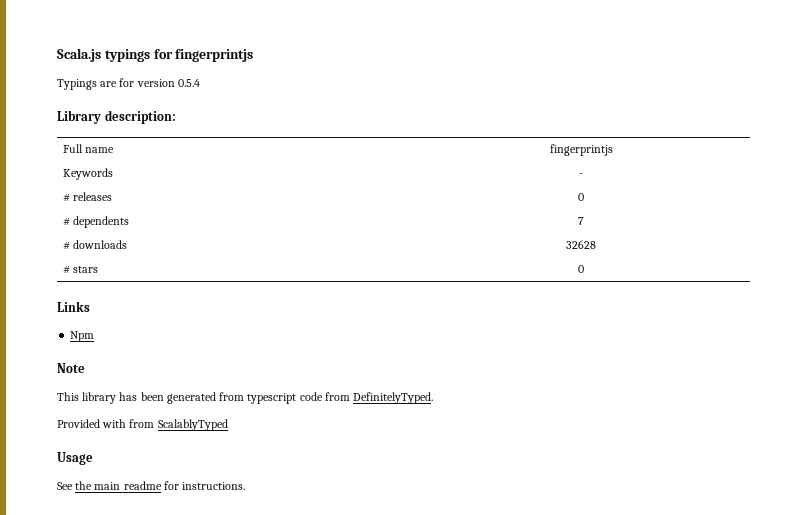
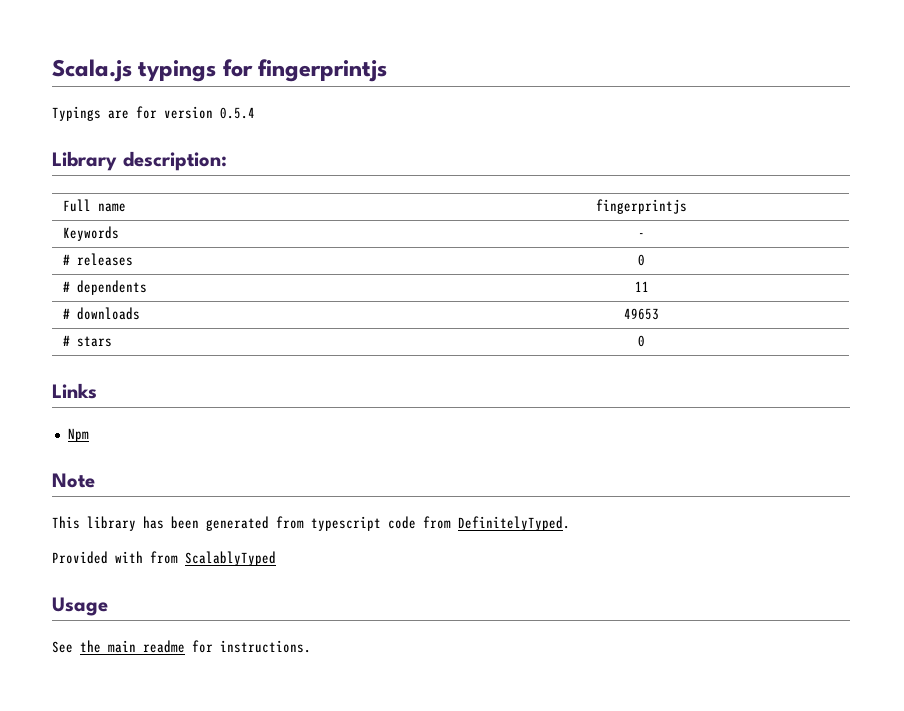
[578,217,584,225] 7 -> [634,281,649,292] 11
[566,240,596,249] 32628 -> [624,308,659,320] 49653

